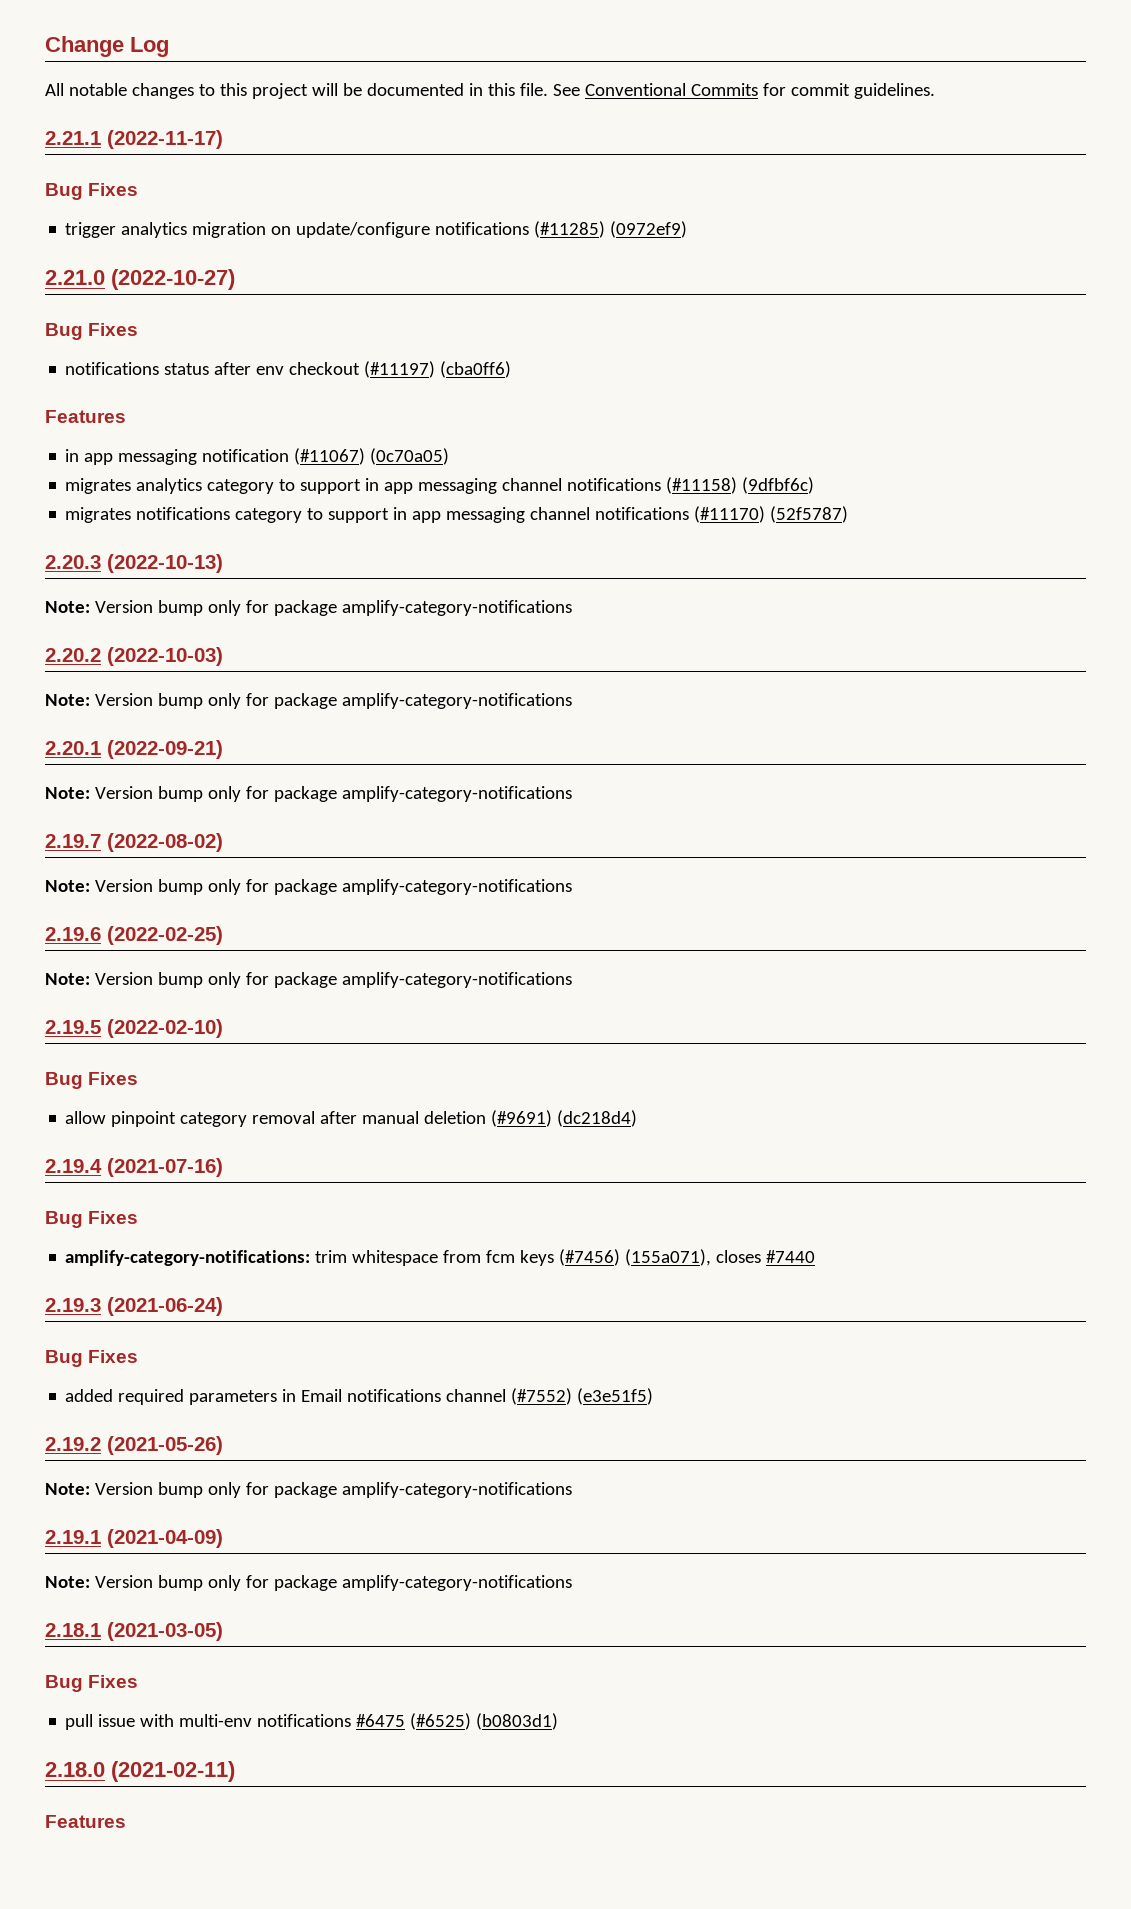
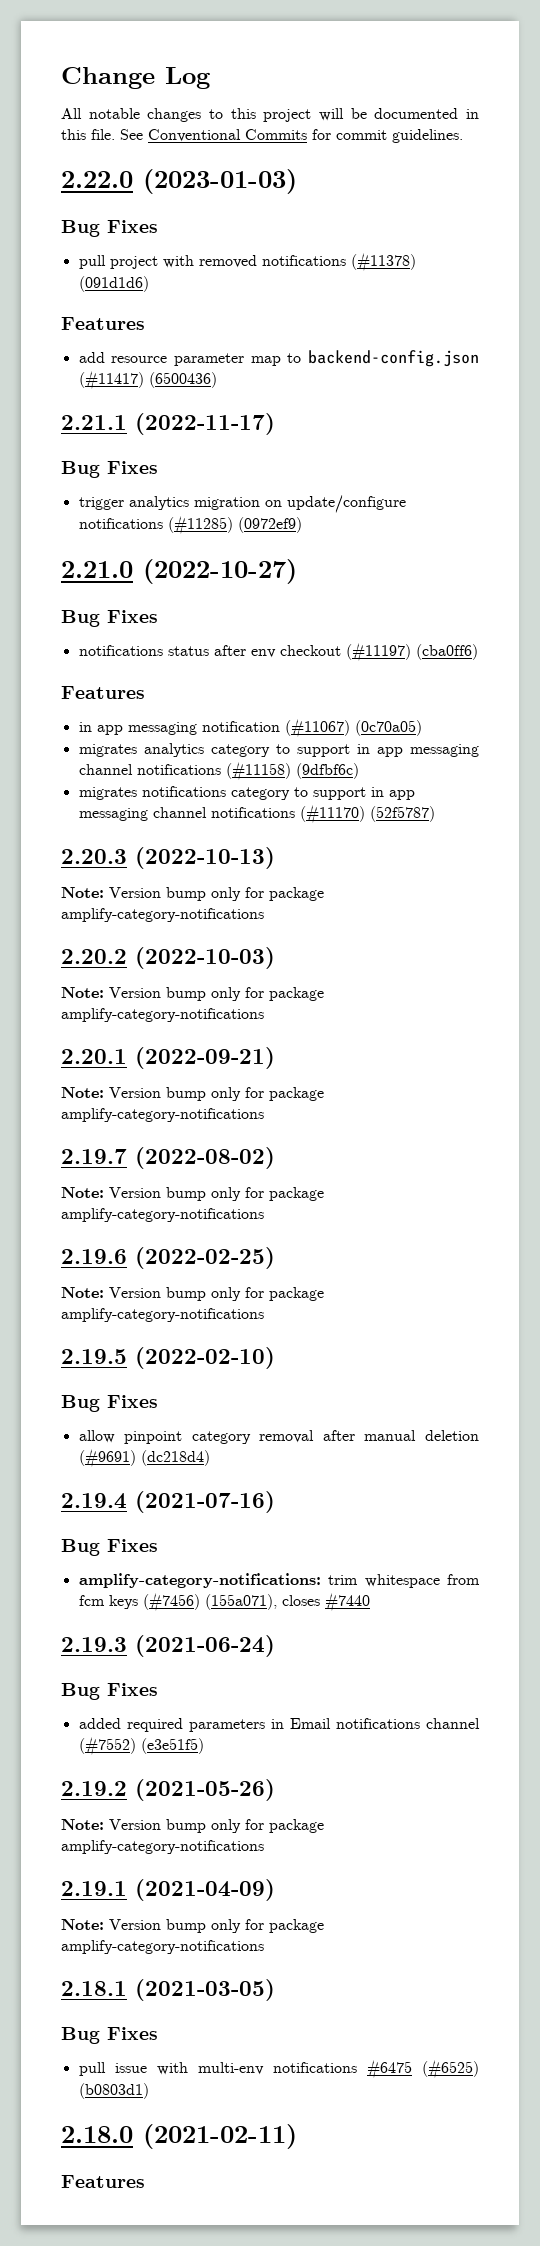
(935, 91) none -> [61,169,297,194] [61,220,158,237] [78,252,416,272] [78,276,149,292] [61,317,145,330] [78,350,479,367] [78,370,217,390] // 2.22.0 (2023-01-03) // Bug Fixes // pull project with removed notifications (#11378) (091d1d6) // Features // add resource parameter map to backend-config.json (#11417) (6500436)

